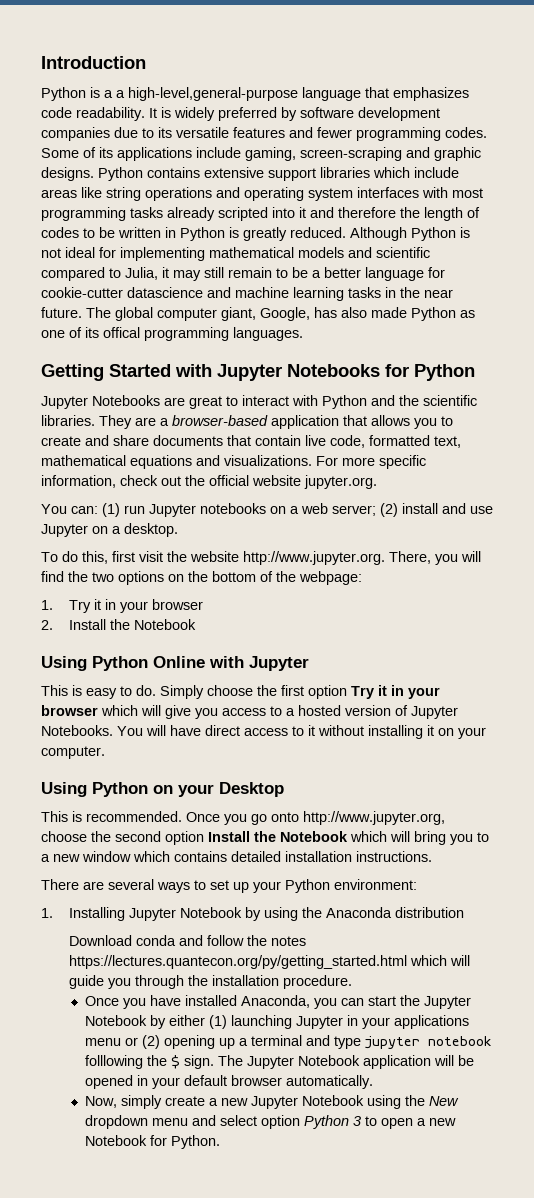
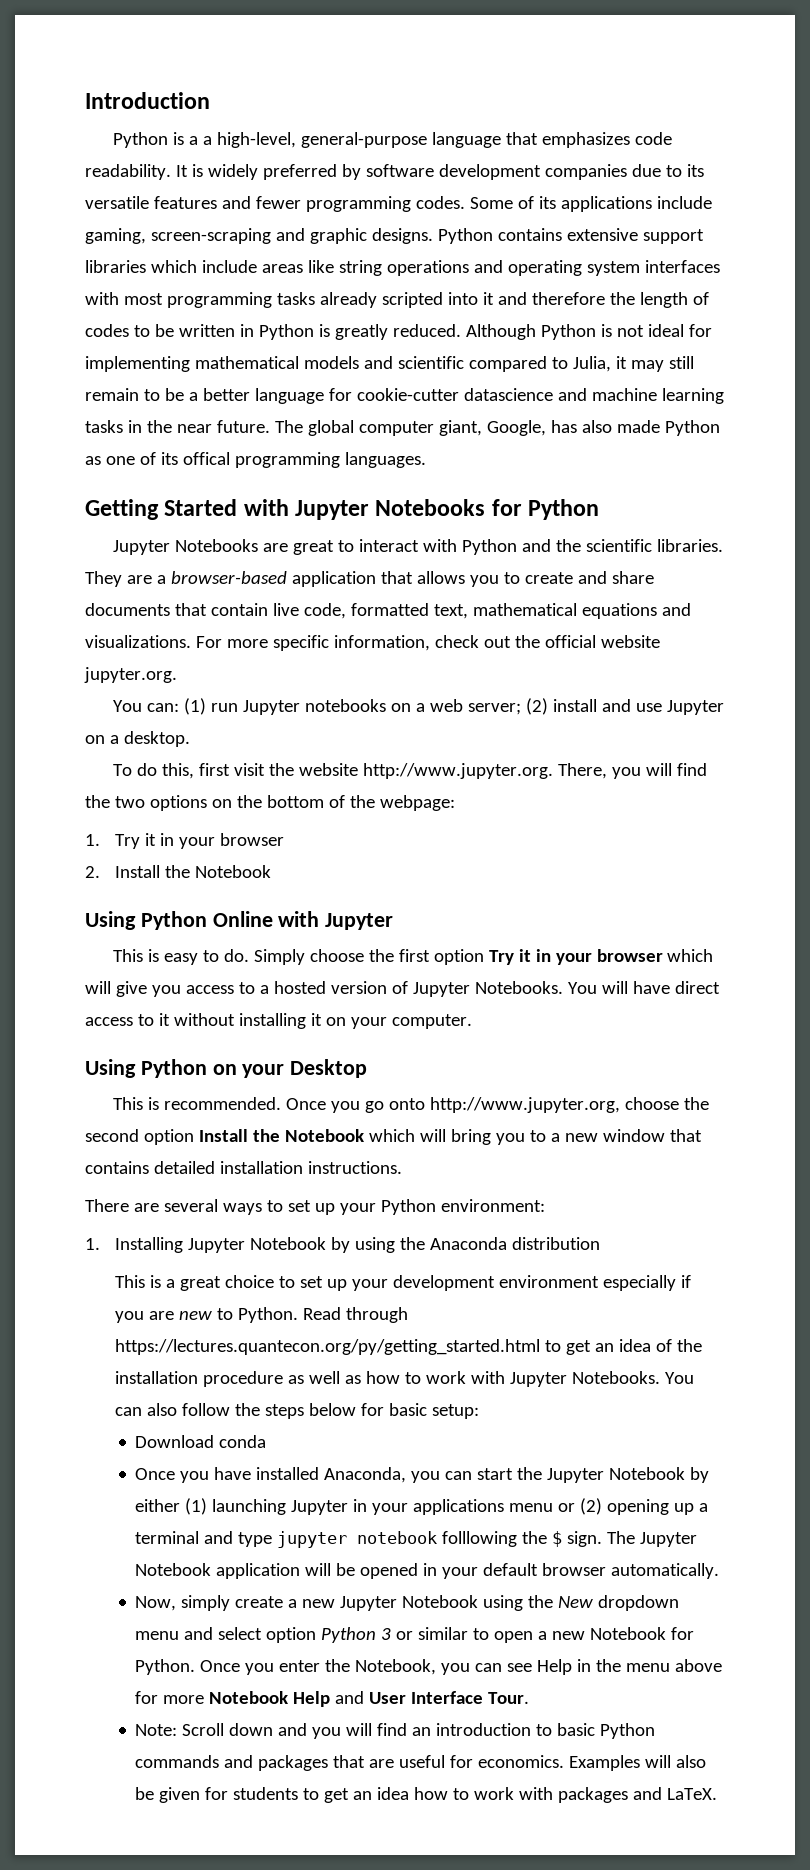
[128,87,298,101] high-level,general-purpose -> [216,132,427,148] high-level, general-purpose
[133,851,170,862] which -> [669,1129,702,1142] that
[69,935,307,946] [69,955,471,969] [69,975,353,989] Download conda and follow the notes https://lectures.quantecon.org/py/getting_started.html which will guide you through the installation procedure. -> [115,1275,692,1291] [115,1307,409,1323] [115,1339,703,1355] [115,1371,695,1387] [115,1403,480,1419] [135,1435,267,1448] This is a great choice to set up your development environment especially if you are new to Python. Read through https://lectures.quantecon.org/py/getting_started.html to get an idea of the installation procedure as well as how to work with Jupyter Notebooks. You can also follow the steps below for basic setup: // Download conda
(362, 1121) none -> [396,1627,469,1640] or similar
(221, 1142) none -> [200,1659,723,1675] [135,1691,530,1707] [135,1723,656,1739] [135,1755,707,1771] [135,1787,718,1803] Once you enter the Notebook, you can see Help in the menu above for more Notebook Help and User Interface Tour. // Note: Scroll down and you will find an introduction to basic Python commands and packages that are useful for economics. Examples will also be given for students to get an idea how to work with packages and LaTeX.

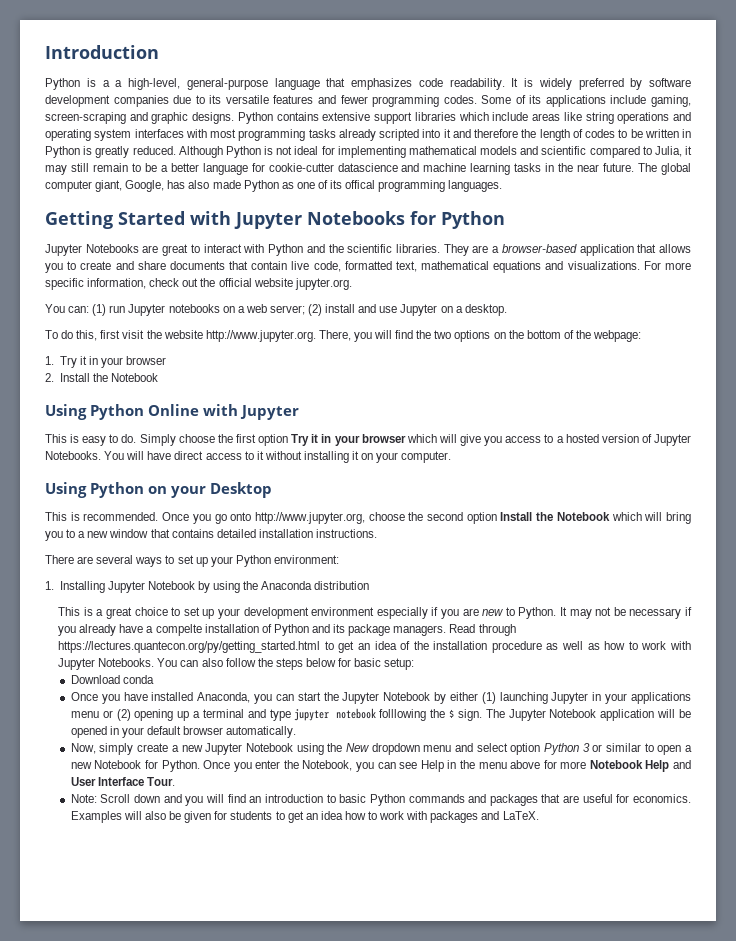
(299, 1315) none -> [559,607,692,619] [58,624,447,636] It may not be necessary if you already have a compelte installation of Python and its package managers.

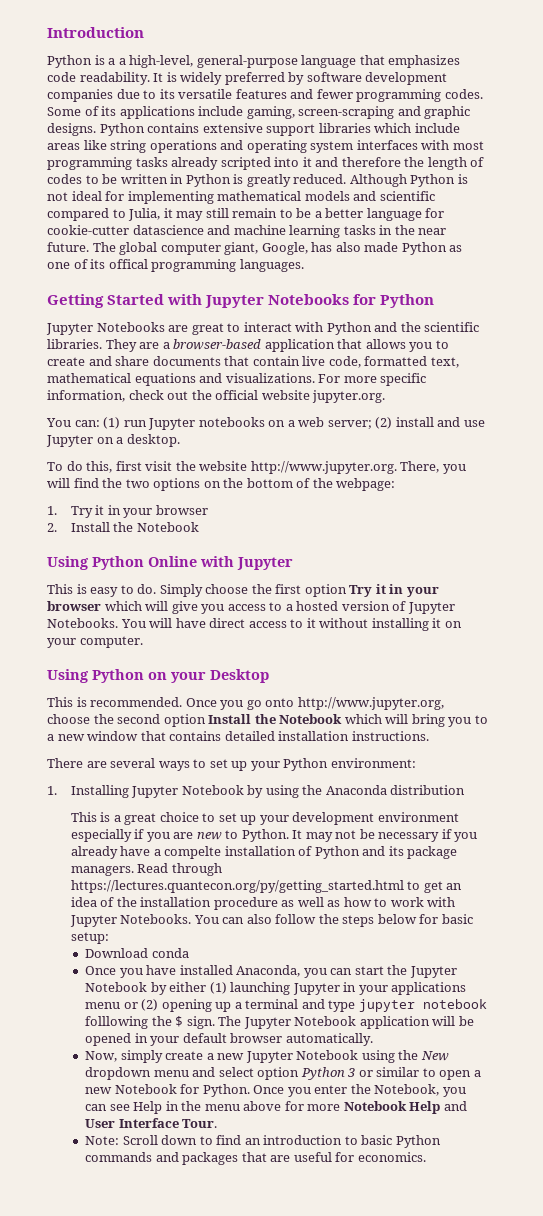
[163,794,225,806] and you will -> [199,1136,213,1145] to
[70,811,539,823] Examples will also be given for students to get an idea how to work with packages and LaTeX. -> (426, 1157) none

